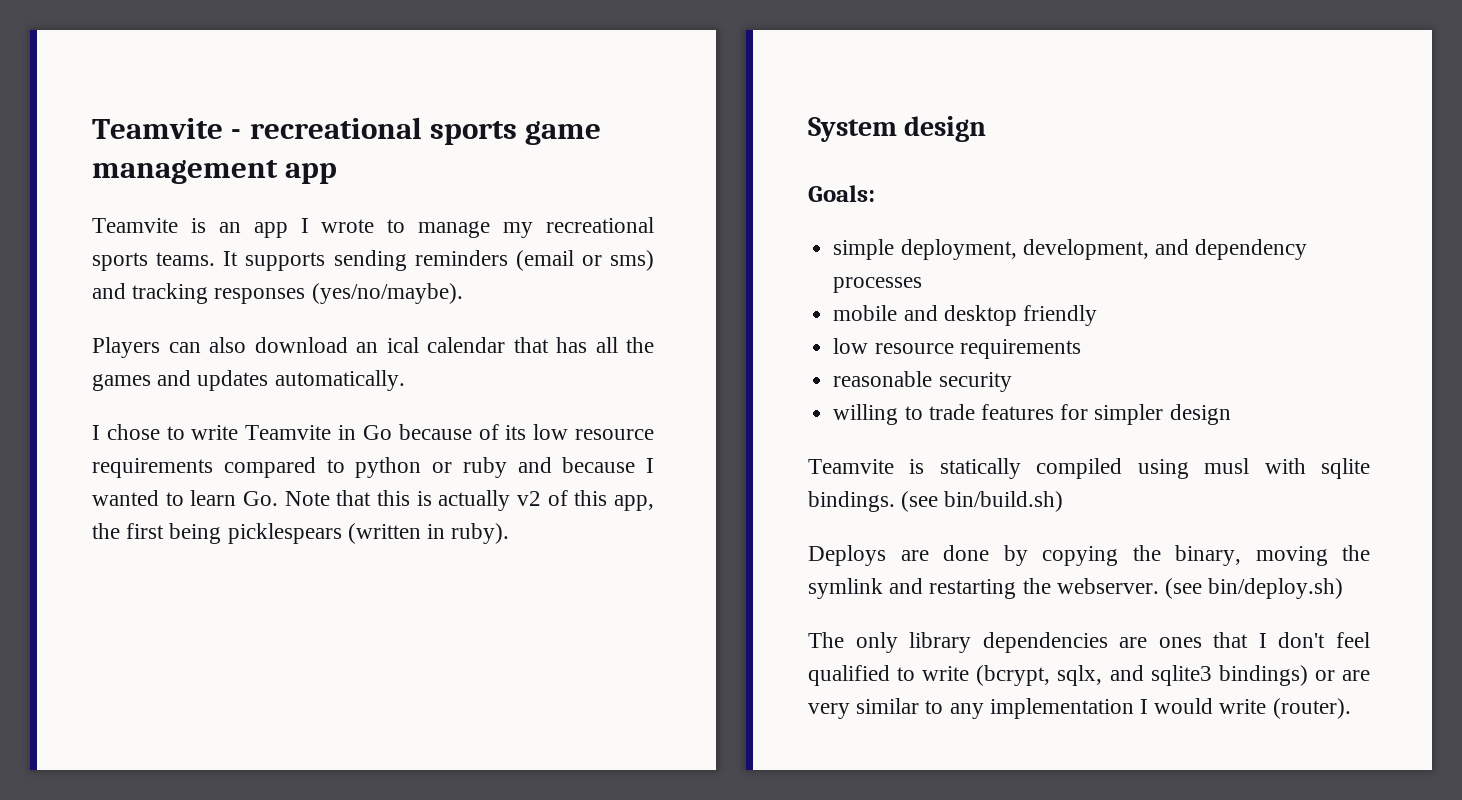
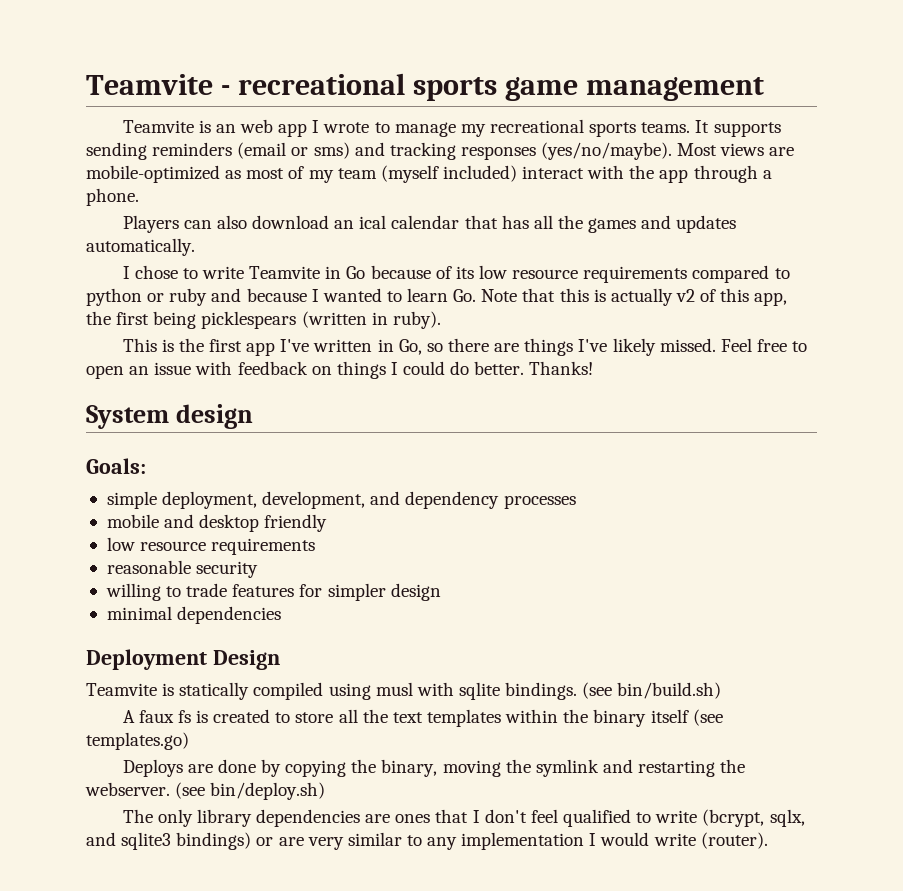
[285,163,338,184] app -> (764, 89) none
(241, 227) none -> [240,119,274,133] web
(463, 293) none -> [677,143,795,156] [86,165,772,183] [86,188,139,206] Most views are mobile-optimized as most of my team (myself included) interact with the app through a phone.
(510, 533) none -> [122,338,808,356] [86,361,594,379] // This is the first app I've written in Go, so there are things I've likely missed. Feel free to open an issue with feedback on things I could do better. Thanks!
(1231, 414) none -> [106,606,282,624] [86,649,280,670] // minimal dependencies // Deployment Design
(1064, 501) none -> [122,709,723,727] [86,732,189,750] // A faux fs is created to store all the text templates within the binary itself (see templates.go)

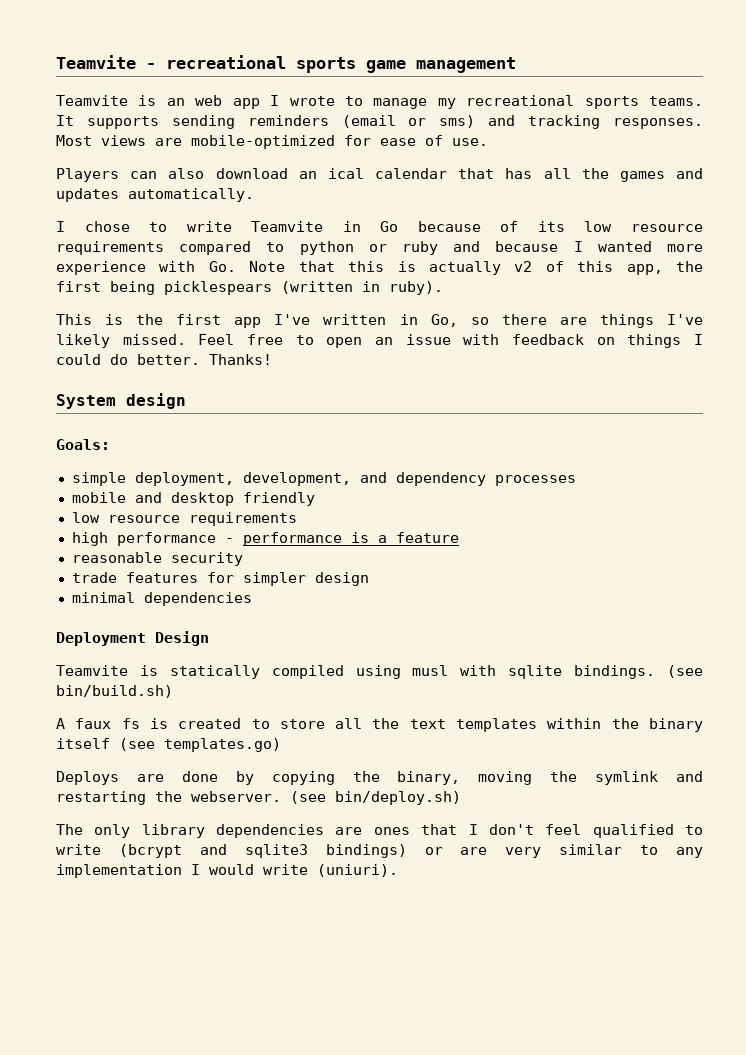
[460,142,673,160] responses (yes/no/maybe). -> [613,118,704,129] responses.
[225,165,772,183] [86,188,139,206] as most of my team (myself included) interact with the app through a phone. -> [344,135,488,146] for ease of use.
[386,288,449,302] to learn -> [667,244,703,252] [56,261,196,275] more experience with
(316, 546) none -> [71,532,459,546] // high performance - performance is a feature
[105,583,182,601] willing to -> (243, 559) none
[702,809,805,827] (bcrypt, sqlx, -> [118,844,182,858] (bcrypt
[700,832,768,849] (router). -> [317,864,398,877] (uniuri).

